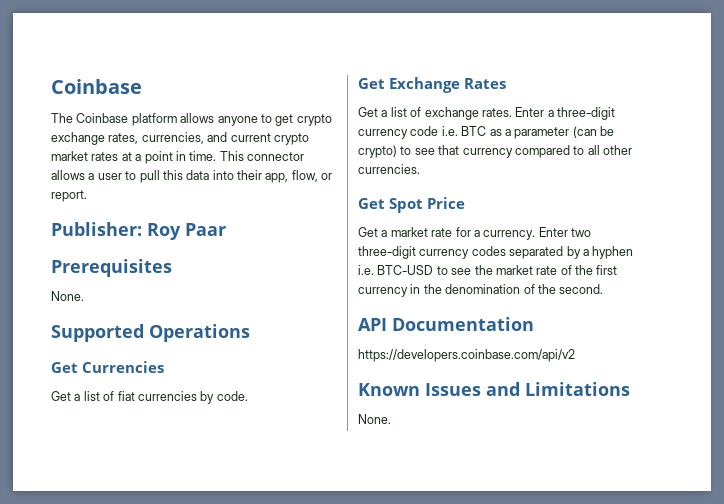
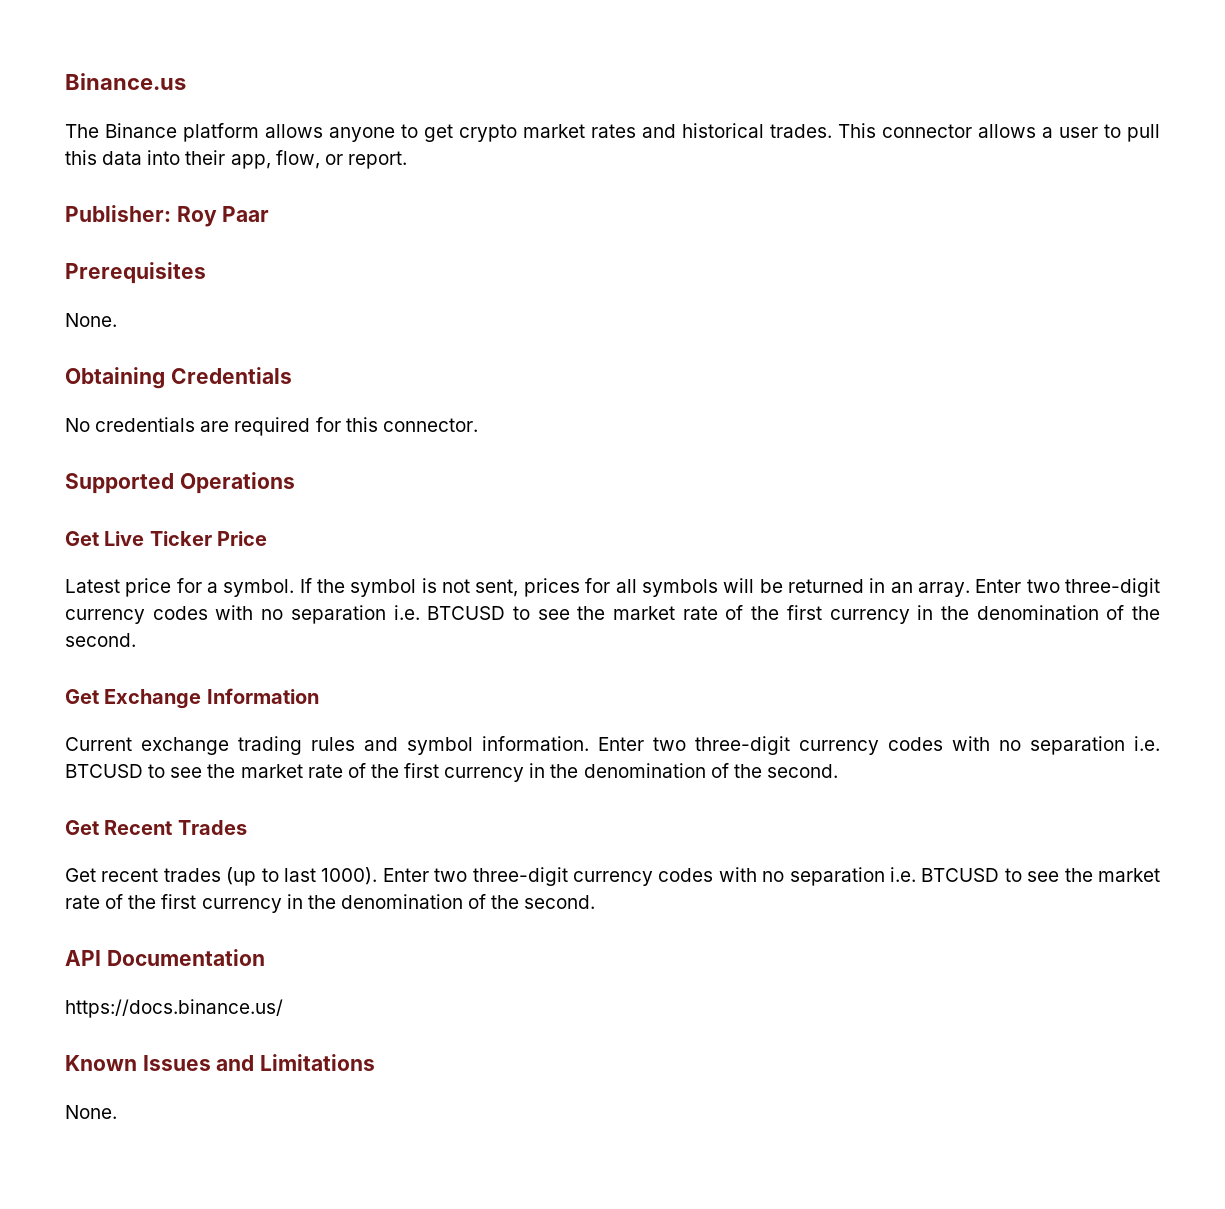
[51,79,142,94] Coinbase -> [65,73,186,90] Binance.us
[76,113,129,123] Coinbase -> [105,123,177,138] Binance
[51,132,309,145] [51,151,217,164] exchange rates, currencies, and current crypto market rates at a point in time. -> [523,123,832,138] market rates and historical trades.
[51,324,250,342] [51,361,165,373] [51,391,248,404] [358,77,507,93] [358,107,615,120] [358,126,614,139] [358,145,632,158] [358,164,420,174] [358,197,466,213] [358,227,591,240] [358,246,634,259] [358,265,434,275] Supported Operations // Get Currencies // Get a list of fiat currencies by code. // Get Exchange Rates // Get a list of exchange rates. Enter a three-digit currency code i.e. BTC as a parameter (can be crypto) to see that currency compared to all other currencies. // Get Spot Price // Get a market rate for a currency. Enter two three-digit currency codes separated by a hyphen i.e. BTC-USD -> [65,367,292,389] [65,417,478,436] [65,472,295,494] [65,531,268,546] [65,578,1160,597] [65,605,1161,624] [65,633,136,647] [65,688,319,709] [65,736,1160,755] [65,763,838,782] [65,820,247,835] [65,867,1000,886] Obtaining Credentials // No credentials are required for this connector. // Supported Operations // Get Live Ticker Price // Latest price for a symbol. If the symbol is not sent, prices for all symbols will be returned in an array. Enter two three-digit currency codes with no separation i.e. BTCUSD to see the market rate of the first currency in the denomination of the second. // Get Exchange Information // Current exchange trading rules and symbol information. Enter two three-digit currency codes with no separation i.e. BTCUSD to see the market rate of the first currency in the denomination of the second. // Get Recent Trades // Get recent trades (up to last 1000). Enter two three-digit currency codes with no separation i.e. BTCUSD
[358,349,575,362] https://developers.coinbase.com/api/v2 -> [65,999,283,1018] https://docs.binance.us/

